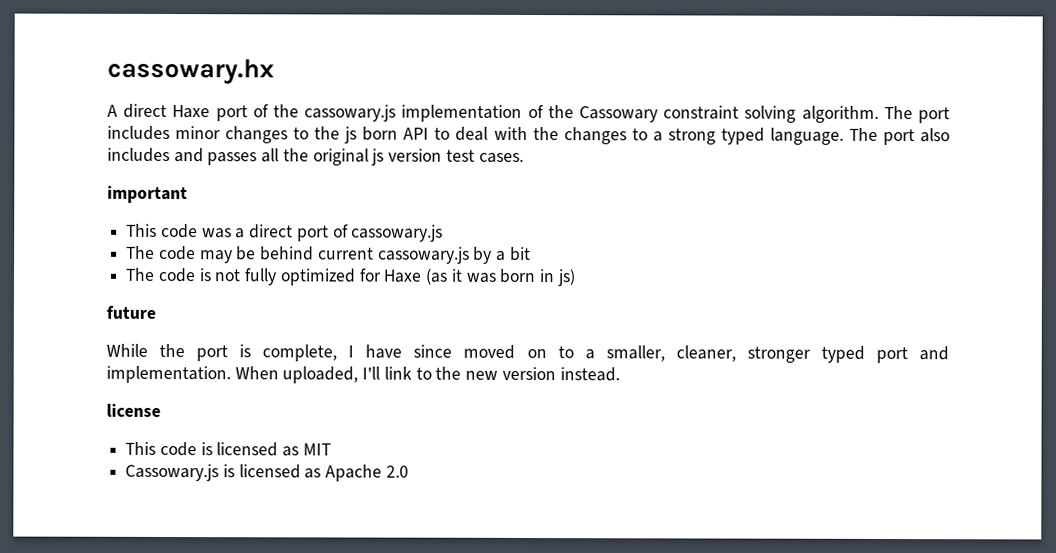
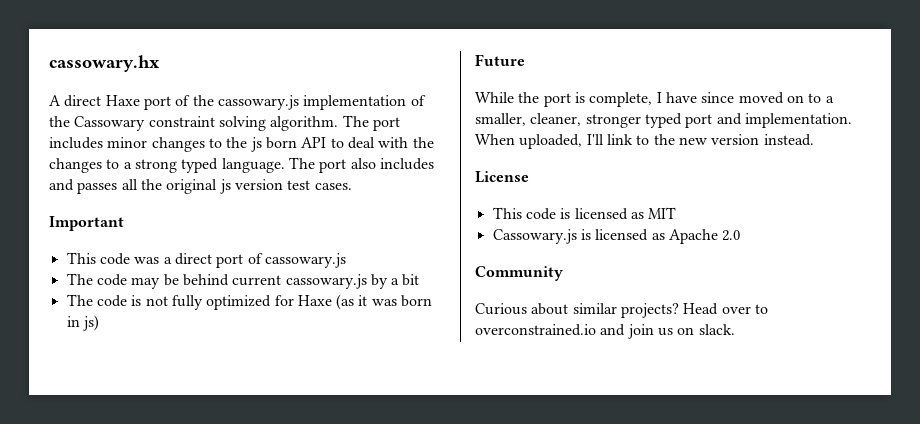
[107,185,188,204] important -> [49,216,124,231] Important
[106,305,156,319] future -> [475,54,525,66] Future
[106,403,161,417] license -> [475,171,529,183] License
(409, 471) none -> [475,266,563,281] [475,303,768,318] [475,324,735,339] // Community // Curious about similar projects? Head over to overconstrained.io and join us on slack.

